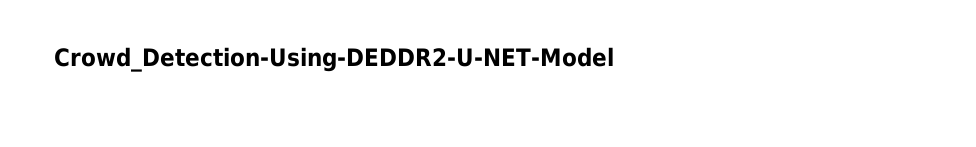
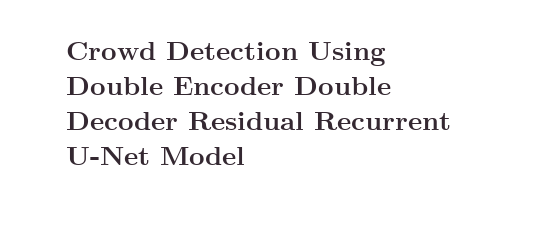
[54,47,614,72] Crowd_Detection-Using-DEDDR2-U-NET-Model -> [66,42,386,66] [66,77,391,95] [66,112,451,130] [66,146,245,165] Crowd Detection Using Double Encoder Double Decoder Residual Recurrent U-Net Model

